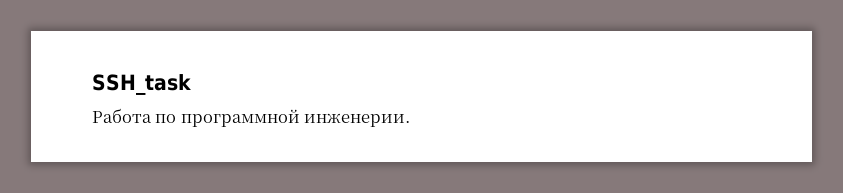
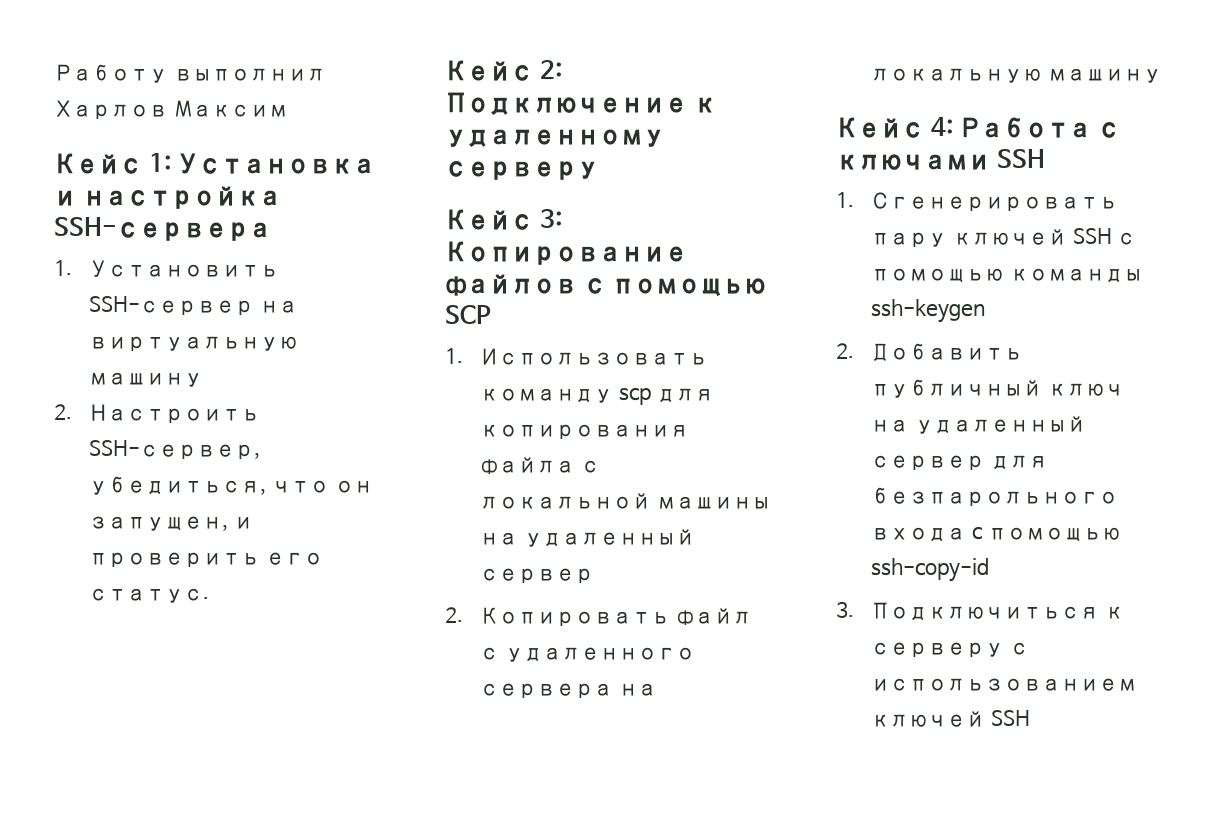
[92,74,191,95] [92,108,411,127] SSH_task // Работа по программной инженерии. -> [54,64,326,83] [54,100,288,119] [54,153,376,174] [54,186,281,209] [54,217,271,241] [54,260,280,277] [89,296,299,315] [89,336,299,351] [89,372,204,387] [54,404,261,423] [89,440,261,459] [89,476,373,495] [89,516,254,531] [89,552,324,567] [89,588,210,603] [445,60,562,81] [445,92,716,115] [445,129,665,147] [445,161,599,180] [445,209,562,230] [445,241,687,265] [445,274,767,297] [445,305,491,324] [445,348,709,365] [480,387,714,405] [480,424,690,439] [480,457,601,474] [480,493,772,509] [480,529,696,547] [480,568,595,583] [445,607,753,626] [480,647,696,662] [480,683,658,698] [871,68,1163,83] [836,117,1120,138] [836,149,1045,170] [836,192,1119,211] [871,228,1137,247] [871,268,1144,283] [871,299,986,323] [836,343,1024,361] [871,379,1125,398] [871,416,1087,434] [871,455,1049,470] [871,487,1119,506] [871,526,1121,542] [871,558,990,582] [836,601,1125,621] [871,642,1030,657] [871,678,1138,691] [871,710,1031,727] Работу выполнил Харлов Максим // Кейс 1: Установка и настройка SSH-сервера // 1. Установить SSH-сервер на виртуальную машину // 2. Настроить SSH-сервер, убедиться, что он запущен, и проверить его статус. // Кейс 2: Подключение к удаленному серверу // Кейс 3: Копирование файлов с помощью SCP // 1. Использовать команду scp для копирования файла с локальной машины на удаленный сервер // 2. Копировать файл с удаленного сервера на локальную машину // Кейс 4: Работа с ключами SSH // 1. Сгенерировать пару ключей SSH с помощью команды ssh-keygen // 2. Добавить публичный ключ на удаленный сервер для безпарольного входа c помощью ssh-copy-id // 3. Подключиться к серверу с использованием ключей SSH

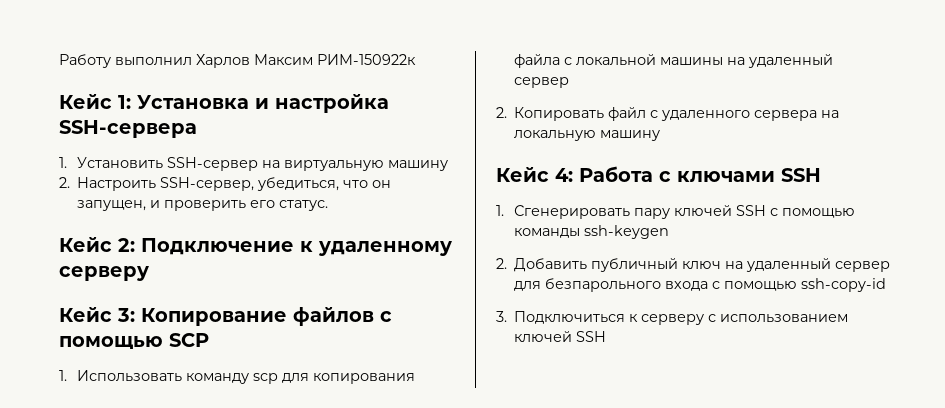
(288, 108) none -> [317,54,416,65] РИМ-150922к

